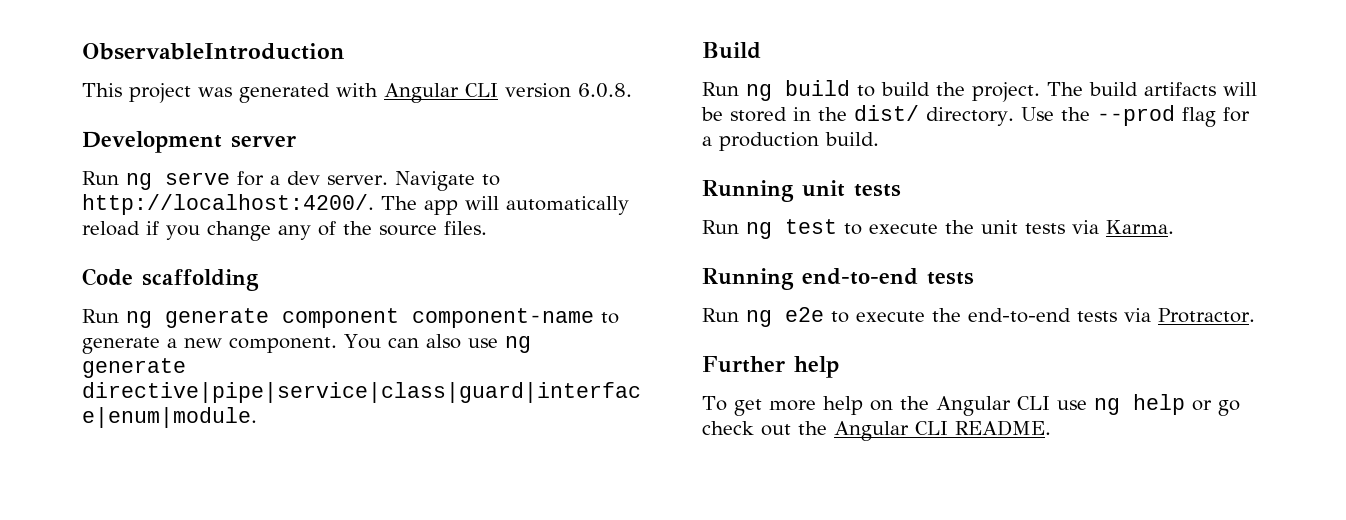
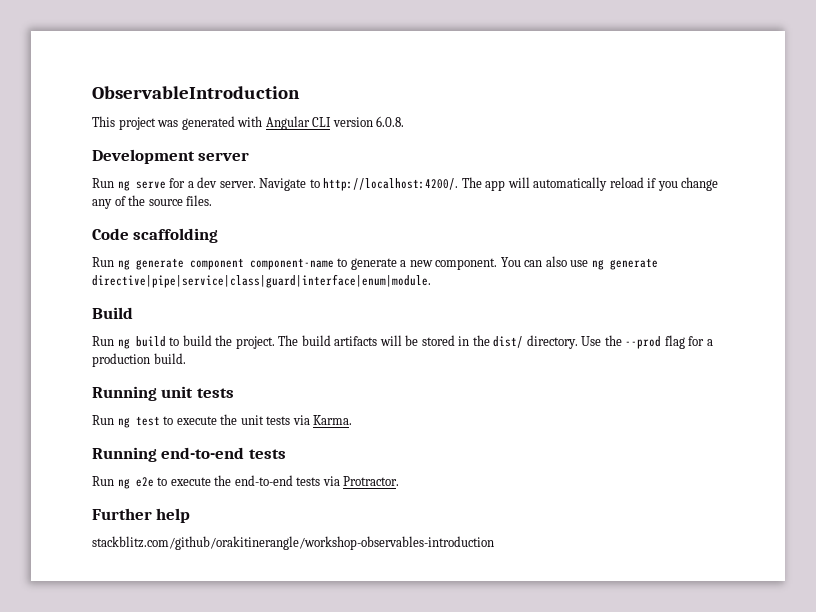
[702,394,1240,416] [702,420,1051,441] To get more help on the Angular CLI use ng help or go check out the Angular CLI README. -> [92,536,494,550] stackblitz.com/github/orakitinerangle/workshop-observables-introduction

